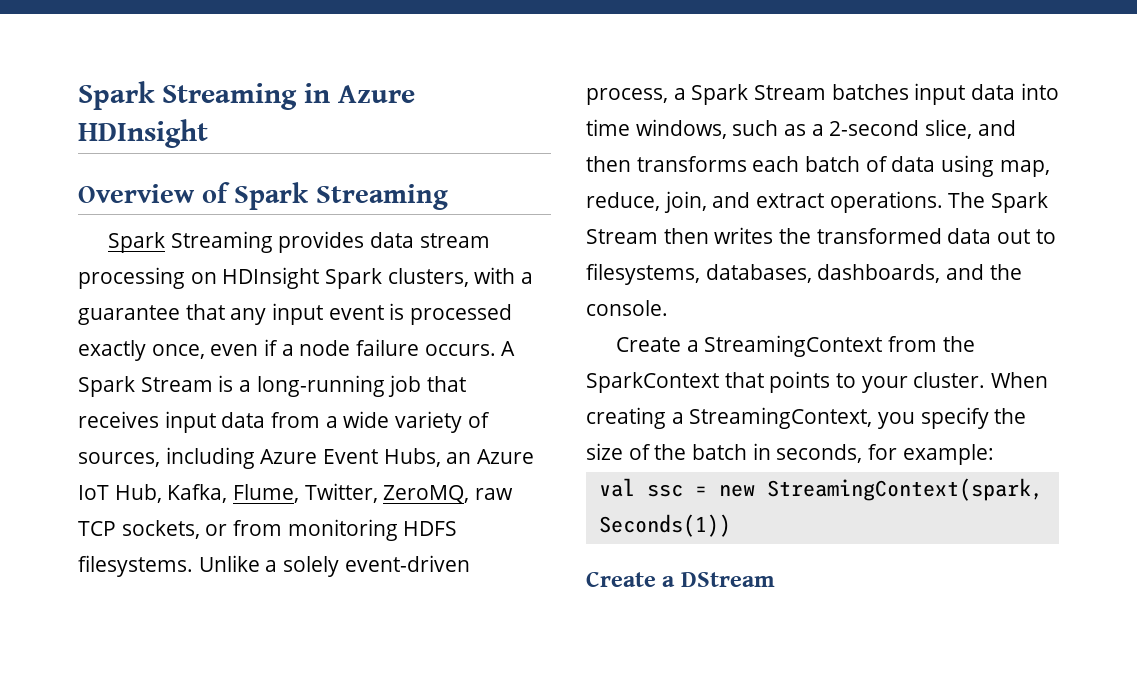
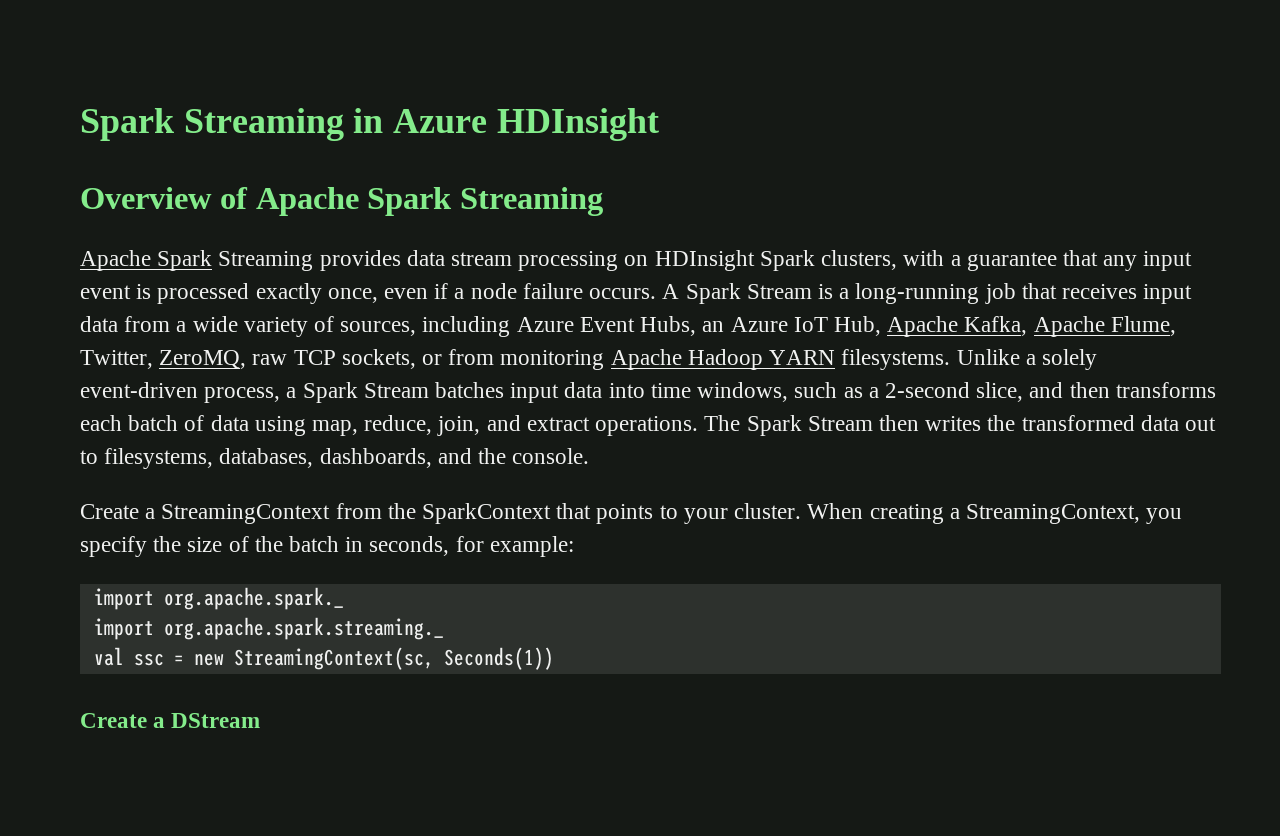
(230, 192) none -> [255,187,359,216] Apache
(448, 197) none -> [80,250,151,271] Apache
[167,484,228,503] Kafka, -> [887,316,1105,337] Apache Kafka, Apache
[403,521,458,536] HDFS -> [610,349,836,370] Apache Hadoop YARN
(994, 454) none -> [93,587,344,610] [93,617,444,640] // import org.apache.spark._ // import org.apache.spark.streaming._
[766,478,1043,501] StreamingContext(spark, -> [233,647,434,670] StreamingContext(sc,

